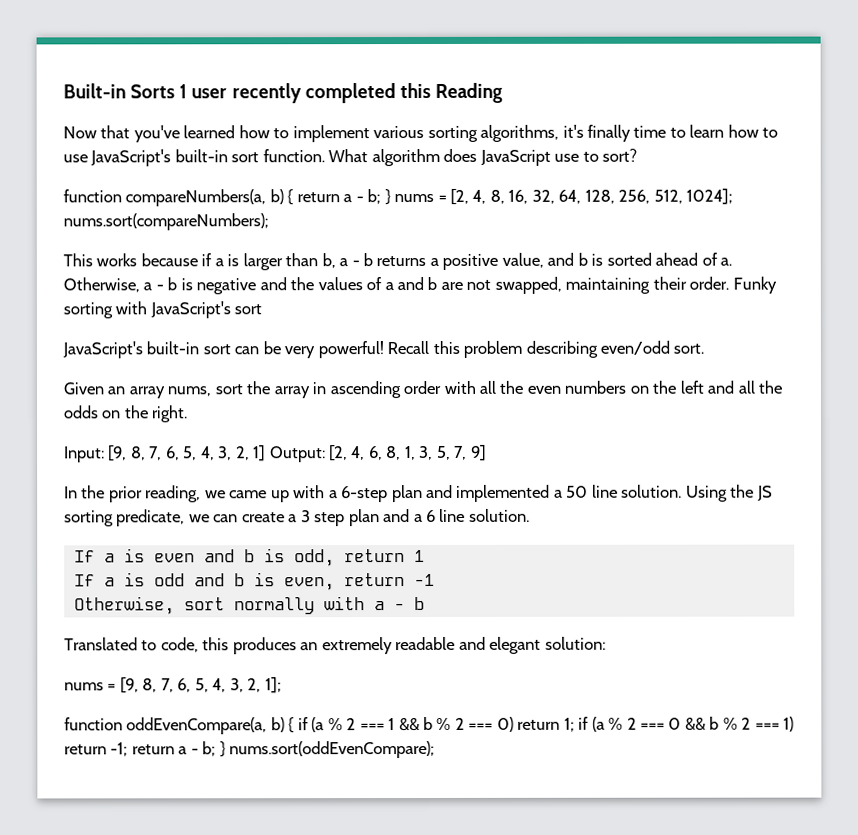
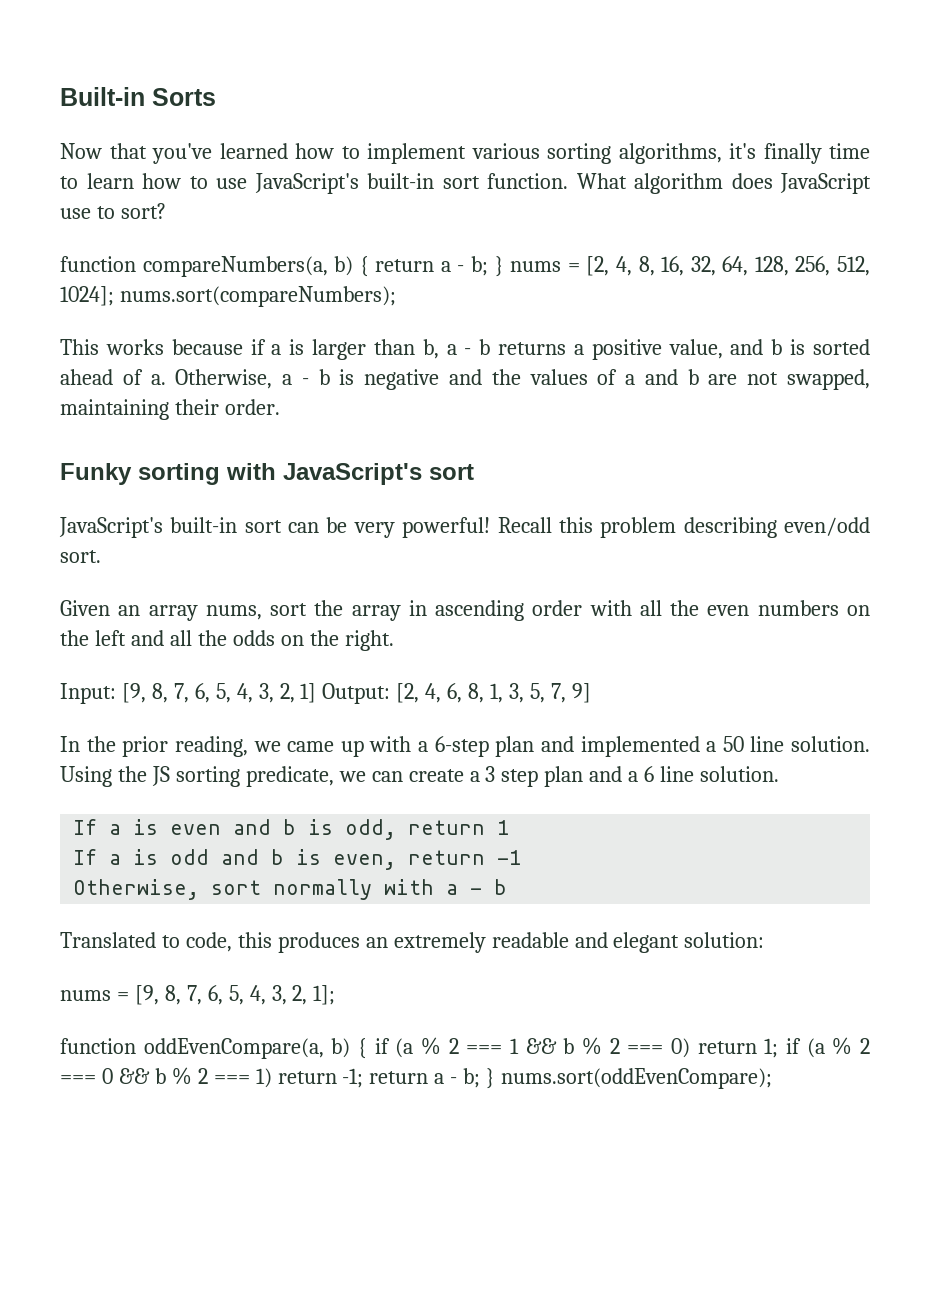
[179,82,503,104] 1 user recently completed this Reading -> (216, 97) none
(730, 283) none -> (280, 407) //

